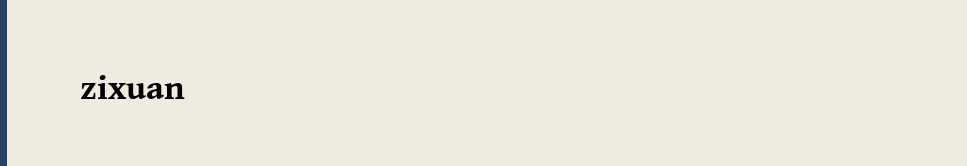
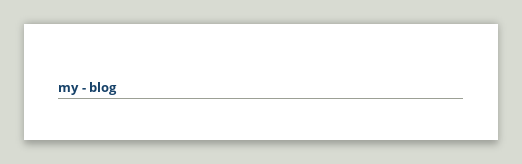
[80,75,185,99] zixuan -> [58,82,118,95] my - blog

